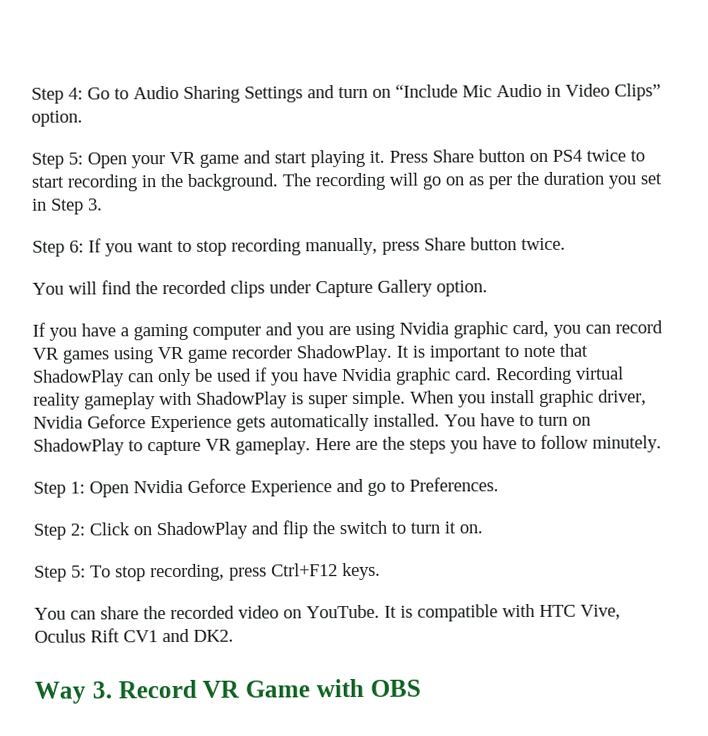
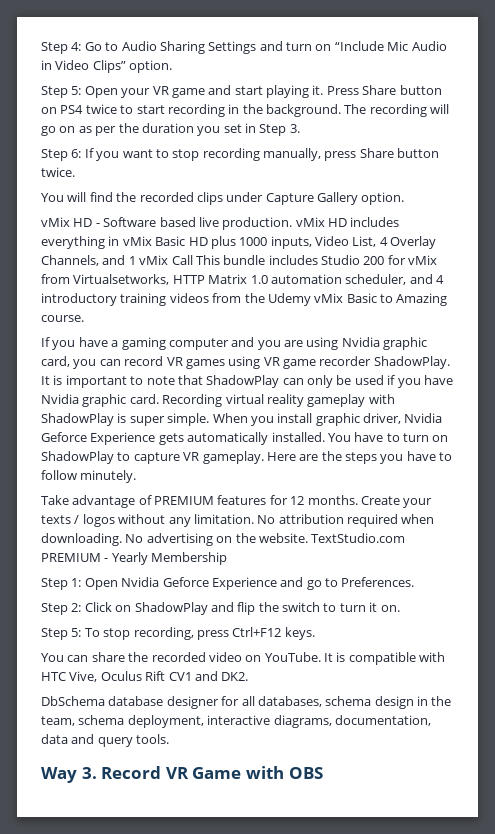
(488, 288) none -> [41,217,400,230] [41,236,437,249] [41,255,438,266] [41,274,444,285] [41,293,448,306] [41,315,84,322] // vMix HD - Software based live production. vMix HD includes everything in vMix Basic HD plus 1000 inputs, Video List, 4 Overlay Channels, and 1 vMix Call This bundle includes Studio 200 for vMix from Virtualsetworks, HTTP Matrix 1.0 automation scheduler, and 4 introductory training videos from the Udemy vMix Basic to Amazing course.
(662, 444) none -> [41,495,433,508] [41,514,435,527] [41,533,406,546] [41,552,228,565] // Take advantage of PREMIUM features for 12 months. Create your texts / logos without any limitation. No attribution required when downloading. No advertising on the website. TextStudio.com PREMIUM - Yearly Membership
(234, 635) none -> [41,696,452,709] [41,715,431,728] [41,734,170,747] // DbSchema database designer for all databases, schema design in the team, schema deployment, interactive diagrams, documentation, data and query tools.

